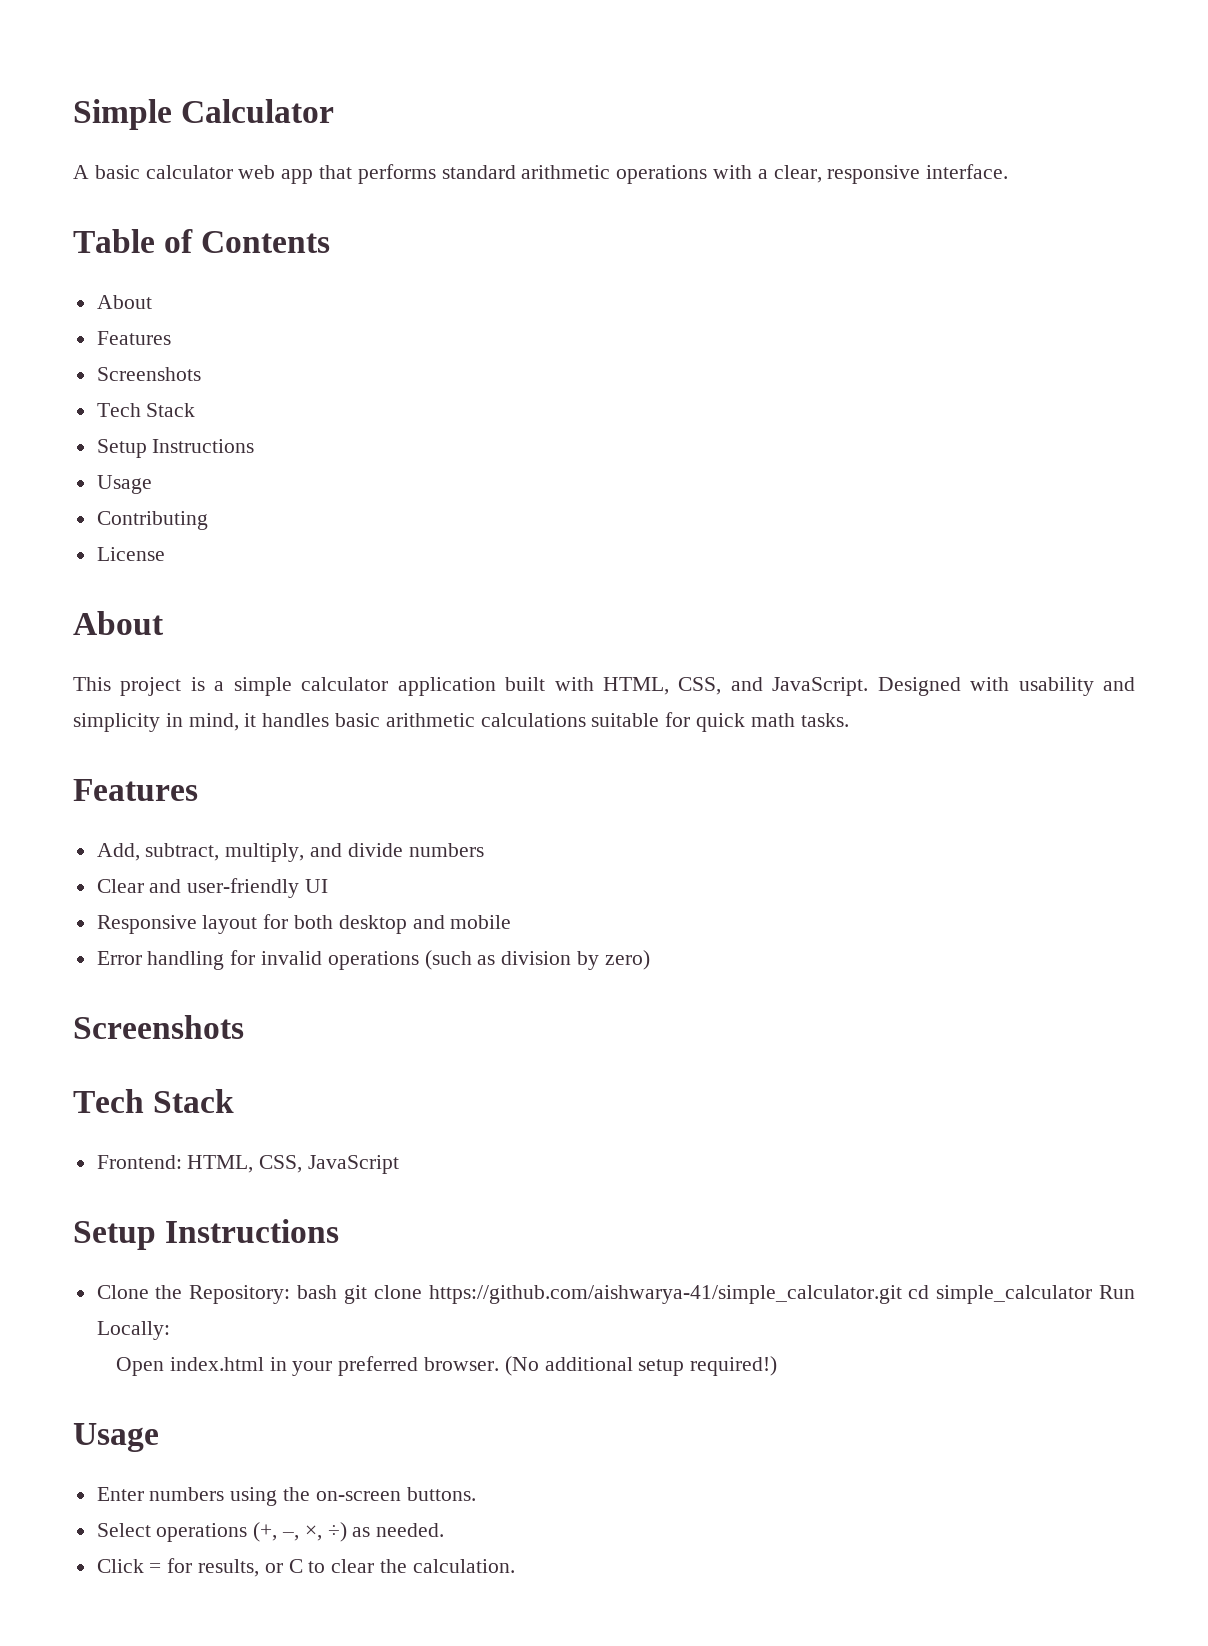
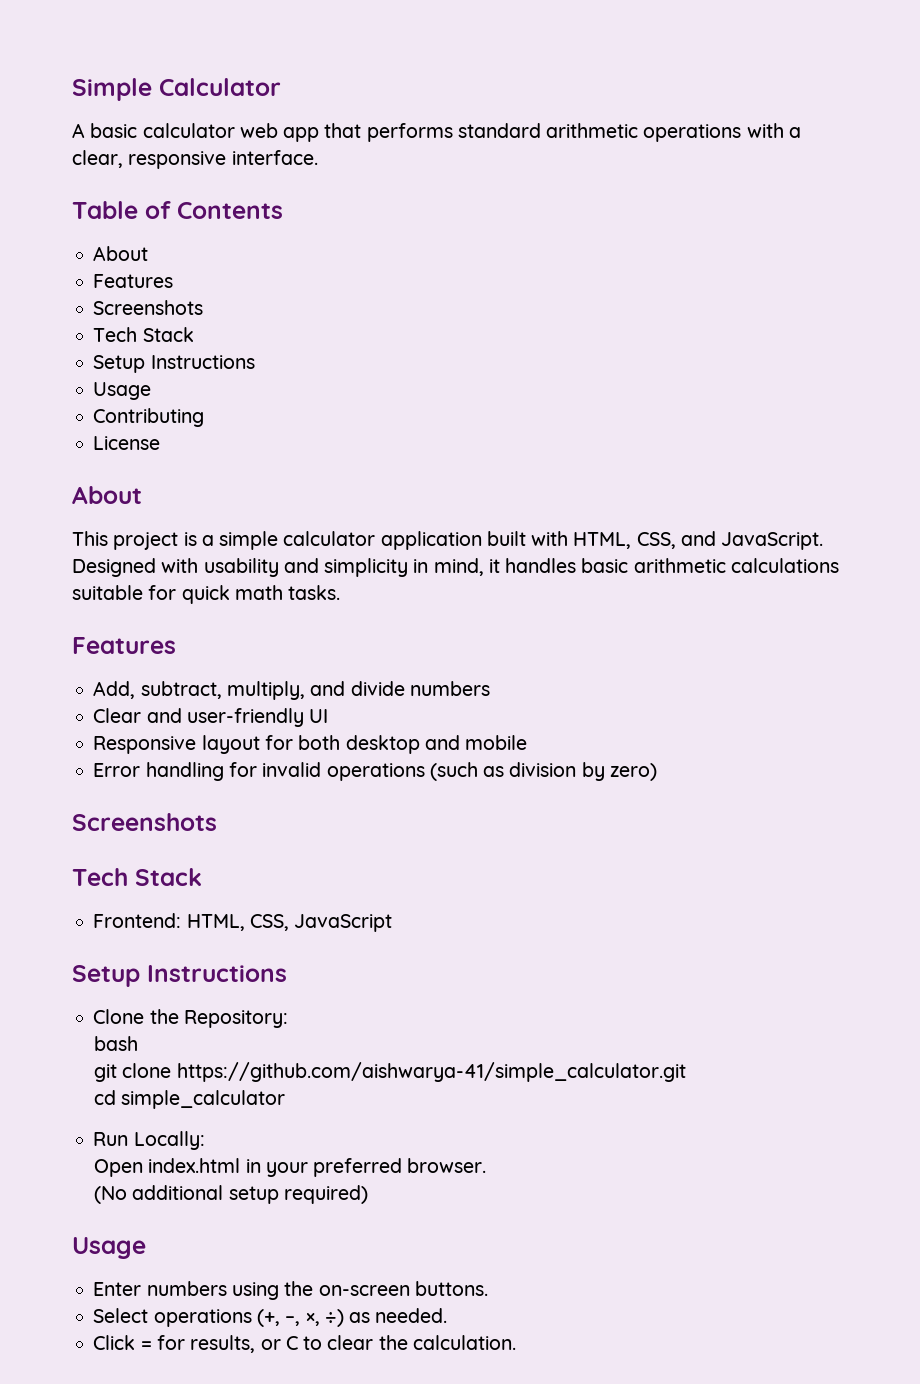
(291, 1294) none -> (288, 1019) //
(338, 1292) none -> (139, 1043) //
(902, 1294) none -> (686, 1072) //
(1093, 1294) none -> (286, 1099) //
(499, 1364) none -> (487, 1165) //
[690,1356,778,1376] required!) -> [283,1185,368,1204] required)

